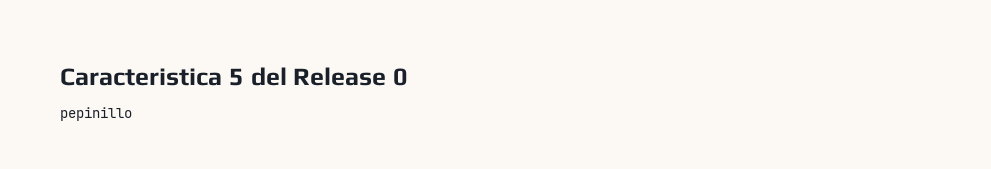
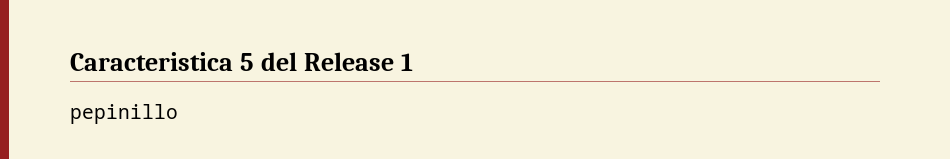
[393,68,408,86] 0 -> [401,53,414,71] 1

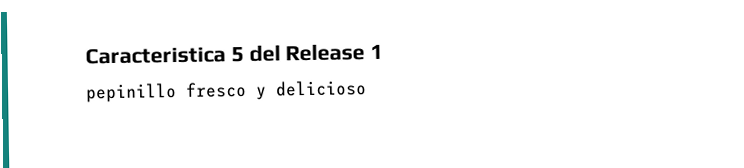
(178, 114) none -> [185,80,367,100] fresco y delicioso

